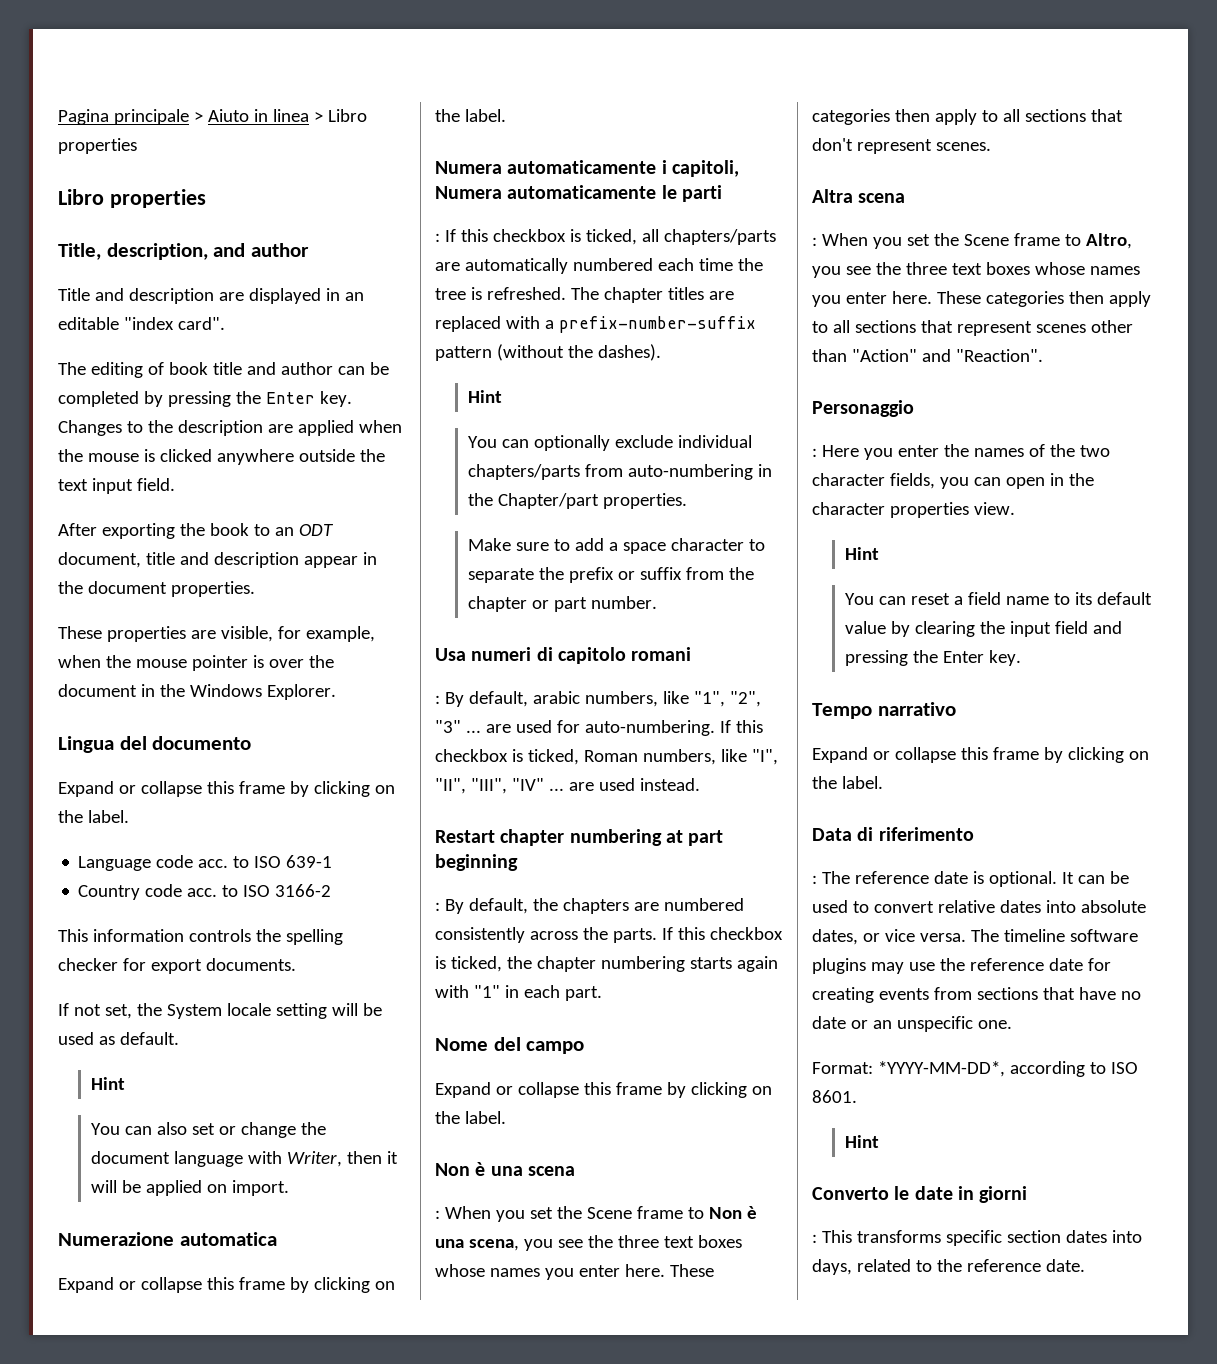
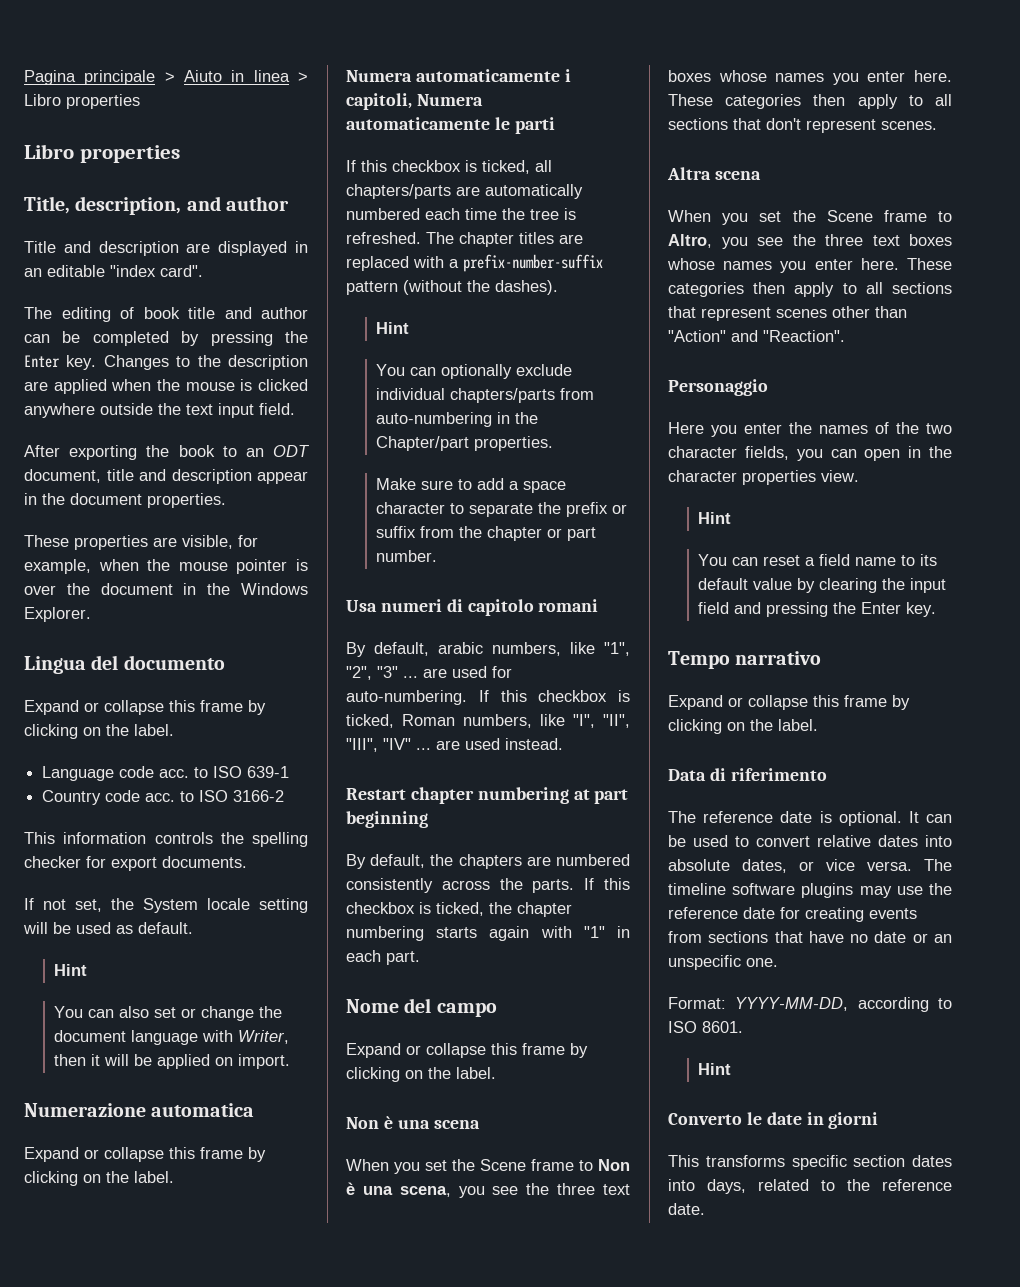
[435,233,440,242] : -> (555, 125) none
[435,695,440,704] : -> (599, 605) none
[435,902,440,911] : -> (428, 819) none
[435,1210,440,1219] : -> (480, 1124) none
[812,237,817,246] : -> (761, 175) none
[812,448,817,457] : -> (768, 387) none
[812,875,817,884] : -> (827, 774) none
[877,1061,1005,1077] *YYYY-MM-DD*, -> [735,997,849,1011] YYYY-MM-DD,
[812,1234,817,1243] : -> (879, 1120) none

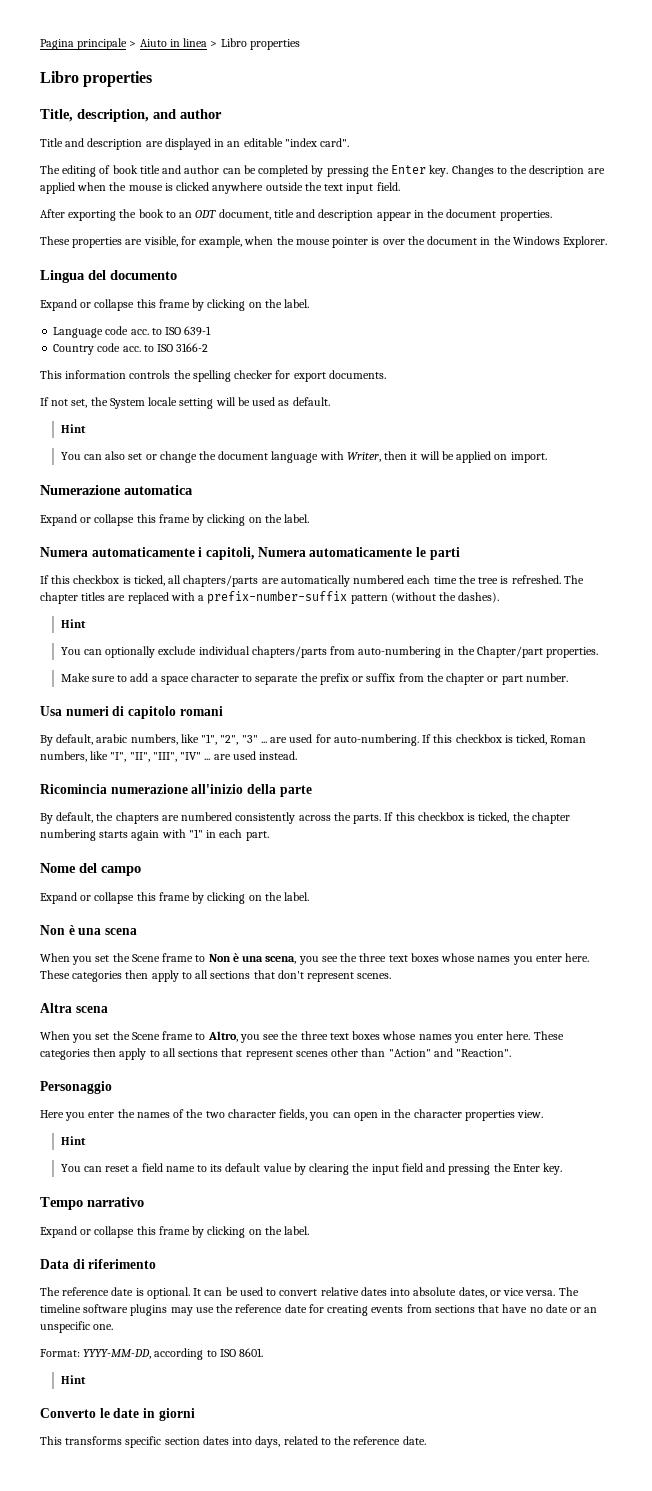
[346,787,629,804] [346,811,428,828] Restart chapter numbering at part beginning -> [40,784,312,797] Ricomincia numerazione all'inizio della parte

